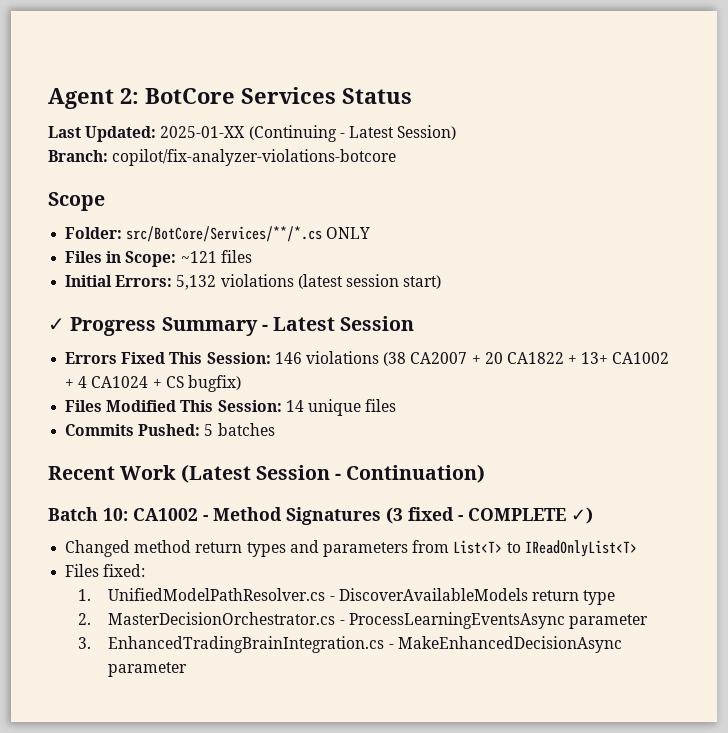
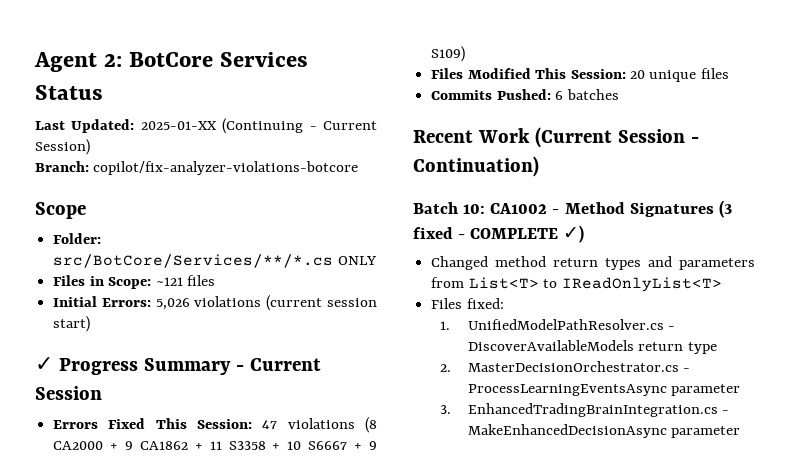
[348,126,394,138] Latest -> [323,121,377,130] Current
[176,274,343,290] 5,132 violations (latest -> [155,295,323,311] 5,026 violations (current
[273,317,336,331] Latest -> [249,358,321,371] Current
[274,351,670,366] [65,375,241,392] 146 violations (38 CA2007 + 20 CA1822 + 13+ CA1002 + 4 CA1024 + CS bugfix) -> [262,417,378,433] [53,441,377,450] [431,46,466,62] 47 violations (8 CA2000 + 9 CA1862 + 11 S3358 + 10 S6667 + 9 S109)
[285,400,304,412] 14 -> [629,70,645,79] 20
[204,424,214,436] 5 -> [555,91,564,100] 6
[180,464,251,483] (Latest -> [534,127,612,148] (Current

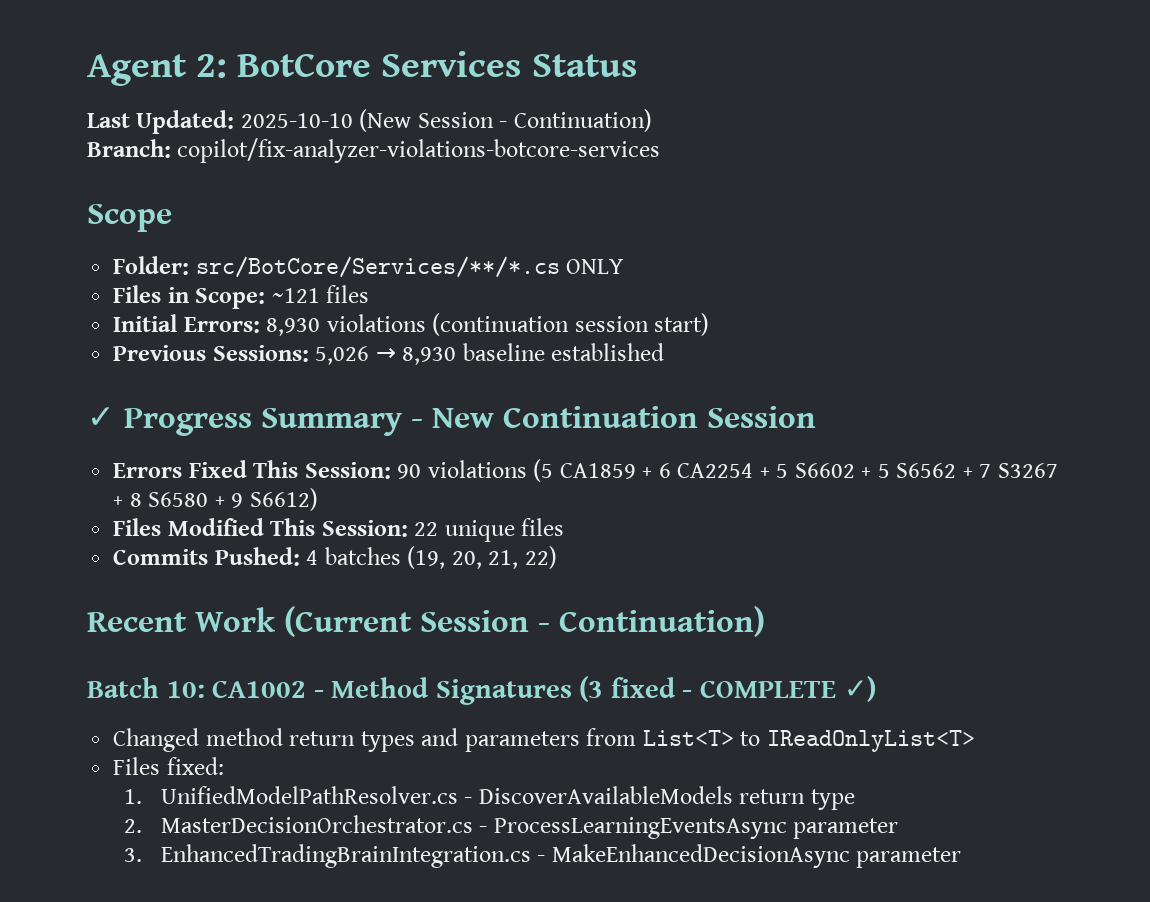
[140,118,377,134] [35,139,90,155] 2025-01-XX (Continuing - Current Session) -> [240,109,652,132] 2025-10-10 (New Session - Continuation)
[93,161,359,175] copilot/fix-analyzer-violations-botcore -> [177,138,661,163] copilot/fix-analyzer-violations-botcore-services
[155,295,323,311] 5,026 violations (current -> [266,313,570,336] 8,930 violations (continuation
(91, 324) none -> [113,343,665,365] // Previous Sessions: 5,026 → 8,930 baseline established
[249,358,321,371] Current -> [432,406,698,428] New Continuation
[262,417,378,433] [53,441,377,450] [431,46,466,62] 47 violations (8 CA2000 + 9 CA1862 + 11 S3358 + 10 S6667 + 9 S109) -> [397,459,1058,482] [113,488,318,511] 90 violations (5 CA1859 + 6 CA2254 + 5 S6602 + 5 S6562 + 7 S3267 + 8 S6580 + 9 S6612)
[629,70,645,79] 20 -> [414,522,439,536] 22
[555,91,564,100] 6 -> [306,550,319,565] 4
(619, 94) none -> [407,546,557,569] (19, 20, 21, 22)

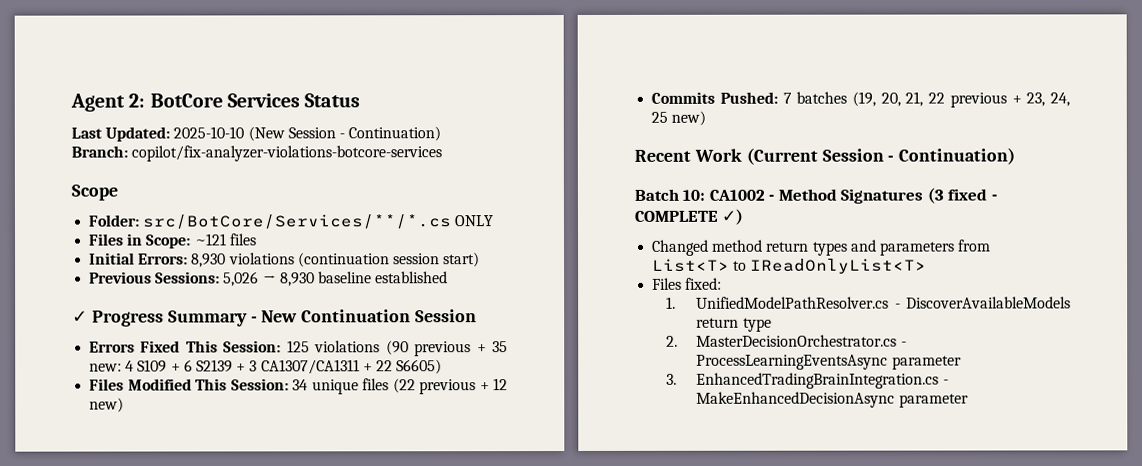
[397,459,1058,482] [113,488,318,511] 90 violations (5 CA1859 + 6 CA2254 + 5 S6602 + 5 S6562 + 7 S3267 + 8 S6580 + 9 S6612) -> [286,340,508,357] [89,359,443,375] 125 violations (90 previous + 35 new: 4 S109 + 6 S2139 + 3 CA1307/CA1311 + 22 S6605)
[414,522,439,536] 22 -> [292,379,309,391] 34
(565, 527) none -> [392,378,508,395] [89,397,125,413] (22 previous + 12 new)
[306,550,319,565] 4 -> [782,92,792,104] 7
[524,546,557,569] 22) -> [928,92,1070,108] [651,110,707,126] 22 previous + 23, 24, 25 new)

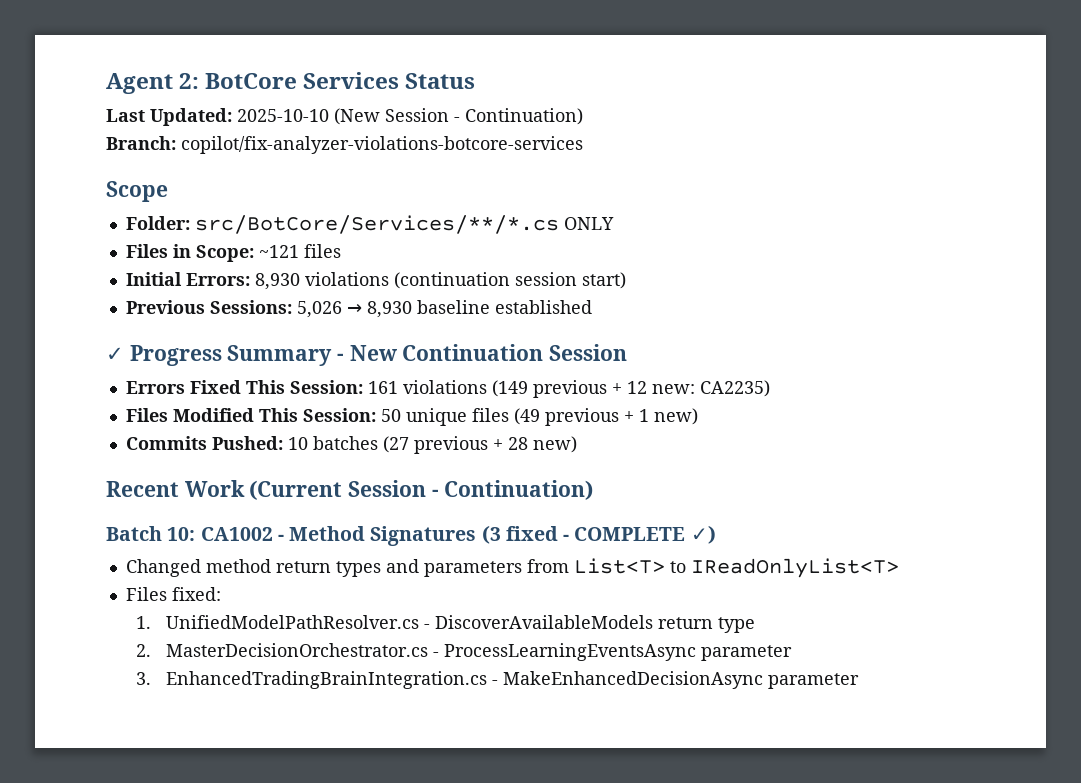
[286,340,508,357] [89,359,443,375] 125 violations (90 previous + 35 new: 4 S109 + 6 S2139 + 3 CA1307/CA1311 + 22 S6605) -> [367,380,770,398] 161 violations (149 previous + 12 new: CA2235)
[292,379,309,391] 34 -> [380,409,401,422] 50
[392,378,508,395] (22 previous + 12 -> [513,408,649,426] (49 previous + 1
[782,91,1070,108] [651,111,669,123] 7 batches (19, 20, 21, 22 previous + 23, 24, 25 -> [287,436,528,454] 10 batches (27 previous + 28

